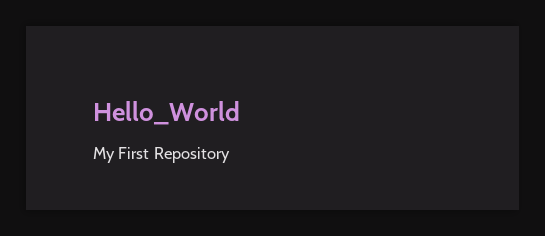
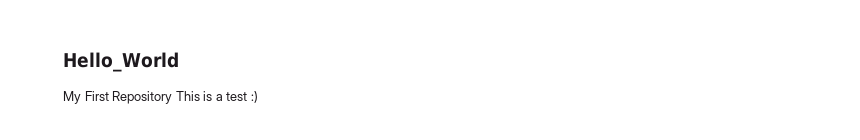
(230, 155) none -> [175,91,258,103] This is a test :)

